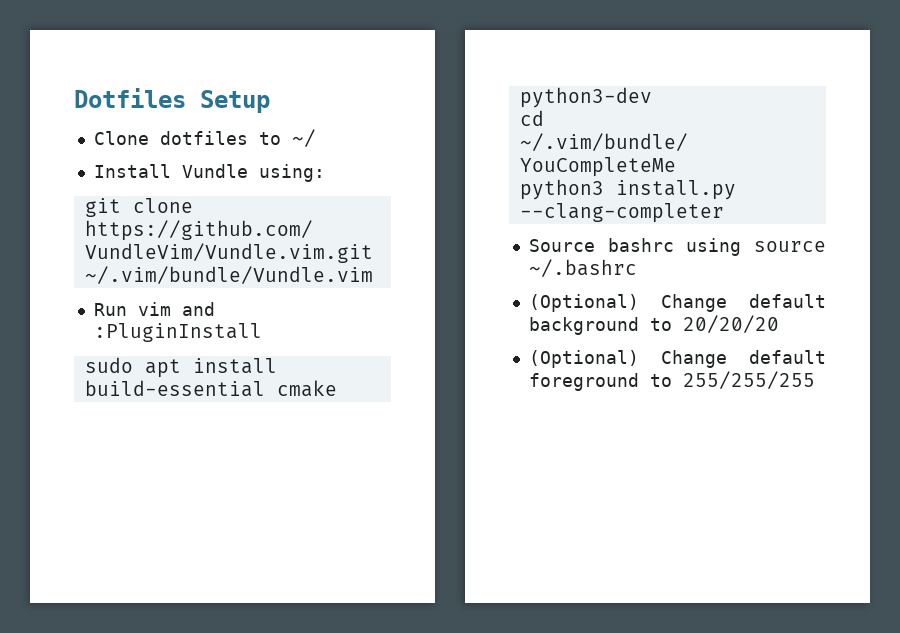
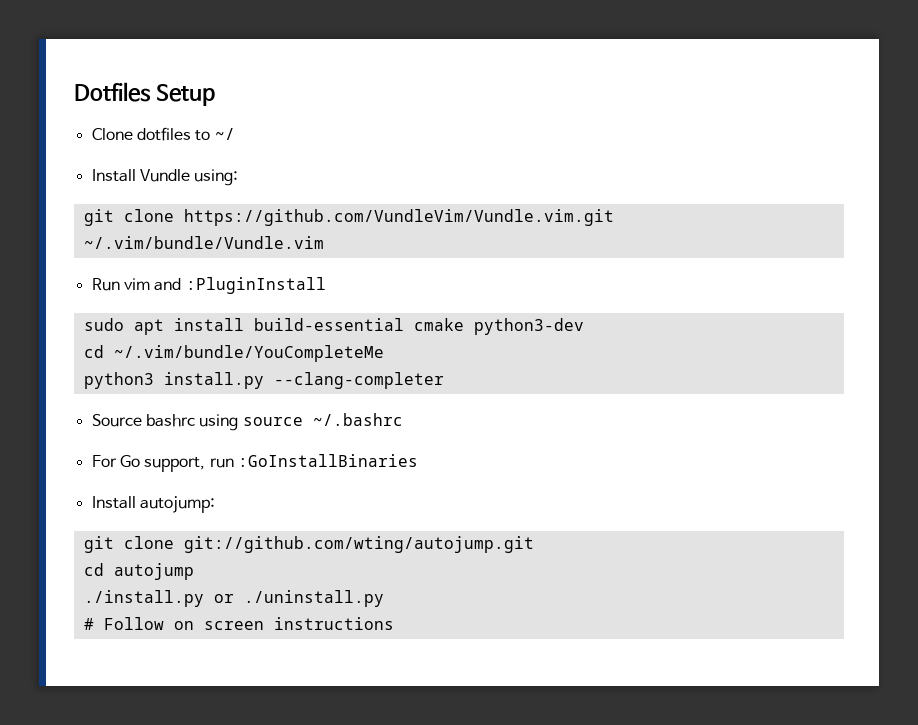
[528,294,826,312] [528,315,779,335] [528,350,826,368] [528,371,815,391] (Optional) Change default background to 20/20/20 // (Optional) Change default foreground to 255/255/255 -> [91,454,418,472] [91,496,215,513] [83,536,534,553] [83,563,194,580] [83,590,384,607] [83,617,394,630] For Go support, run :GoInstallBinaries // Install autojump: // git clone git://github.com/wting/autojump.git // cd autojump // ./install.py or ./uninstall.py // # Follow on screen instructions

